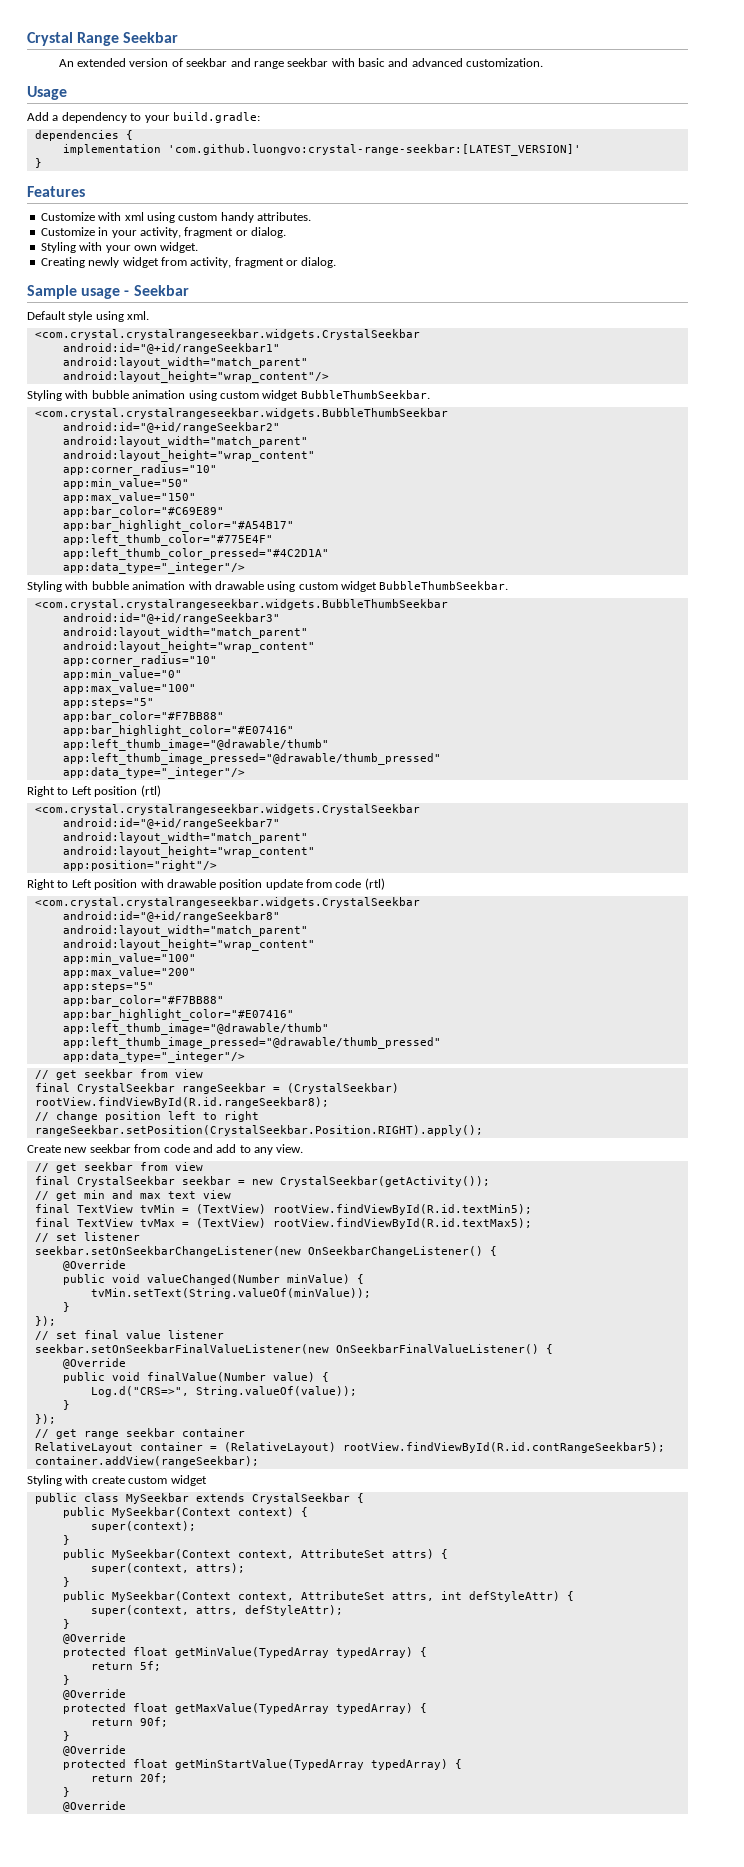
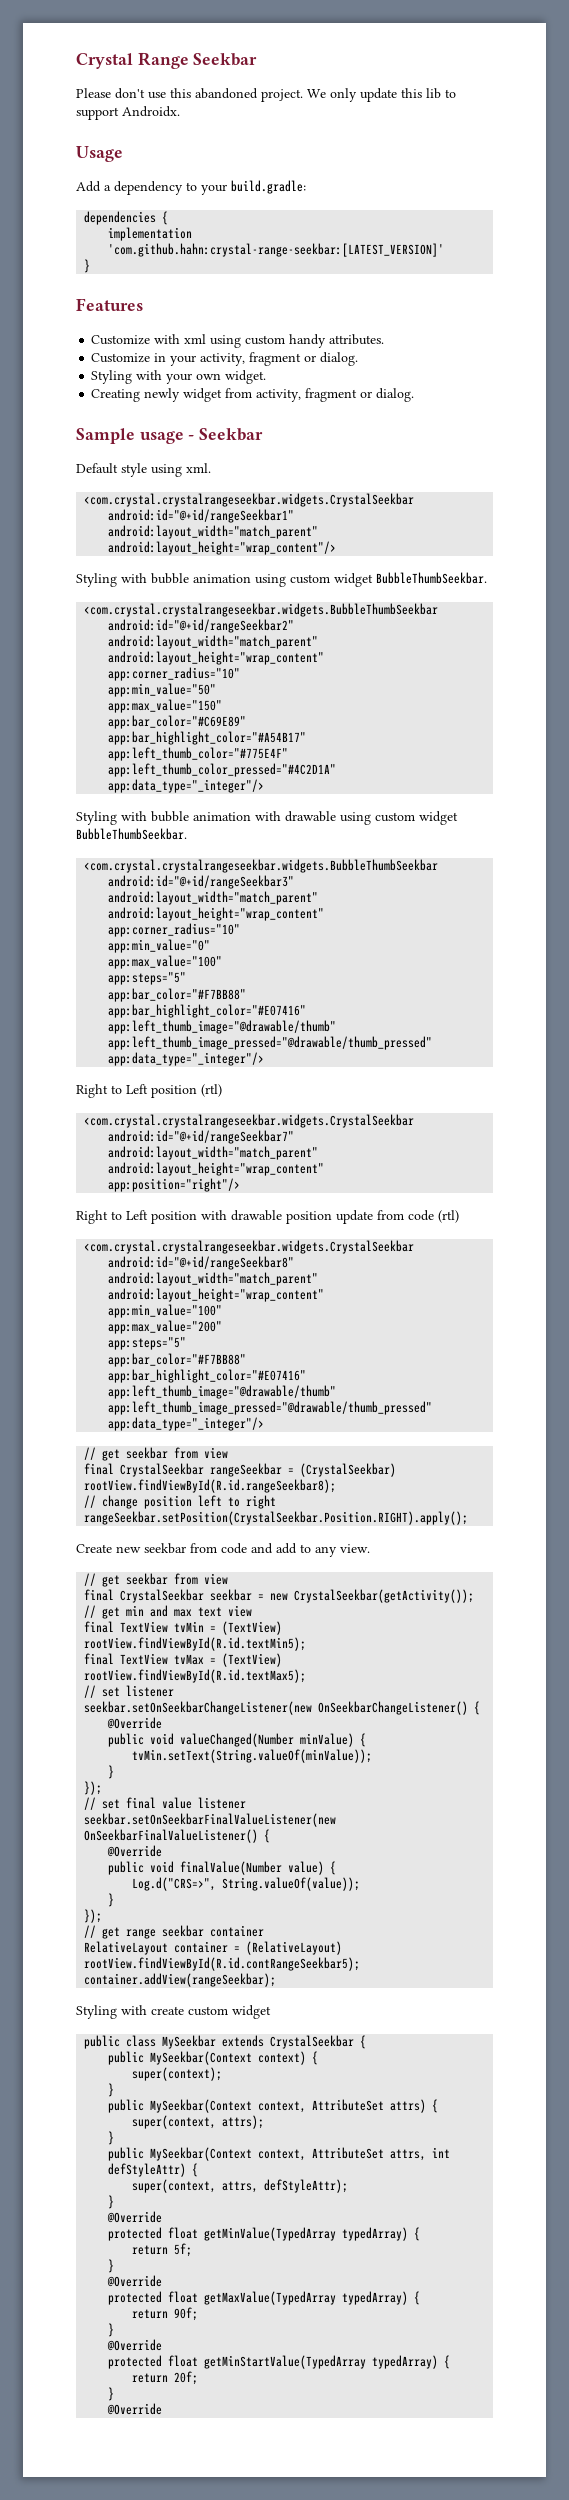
[58,58,544,69] An extended version of seekbar and range seekbar with basic and advanced customization. -> [76,88,456,102] [76,106,180,120] Please don't use this abandoned project. We only update this lib to support Androidx.
[167,144,581,156] 'com.github.luongvo:crystal-range-seekbar:[LATEST_VERSION]' -> [108,243,445,257] 'com.github.hahn:crystal-range-seekbar:[LATEST_VERSION]'

